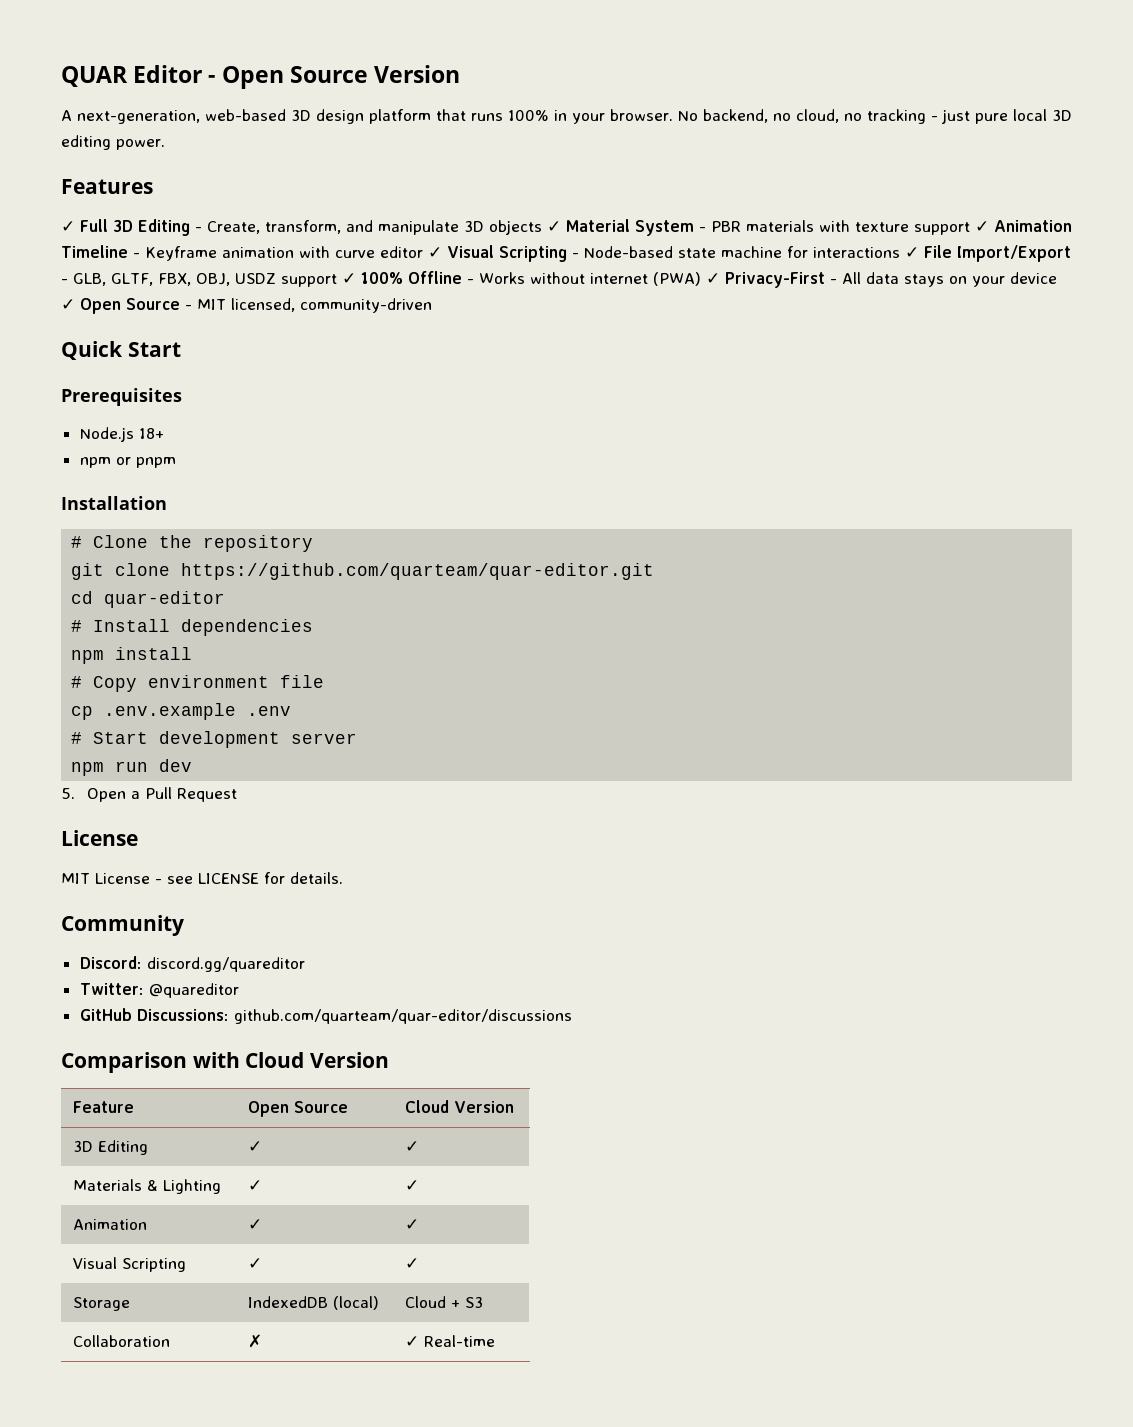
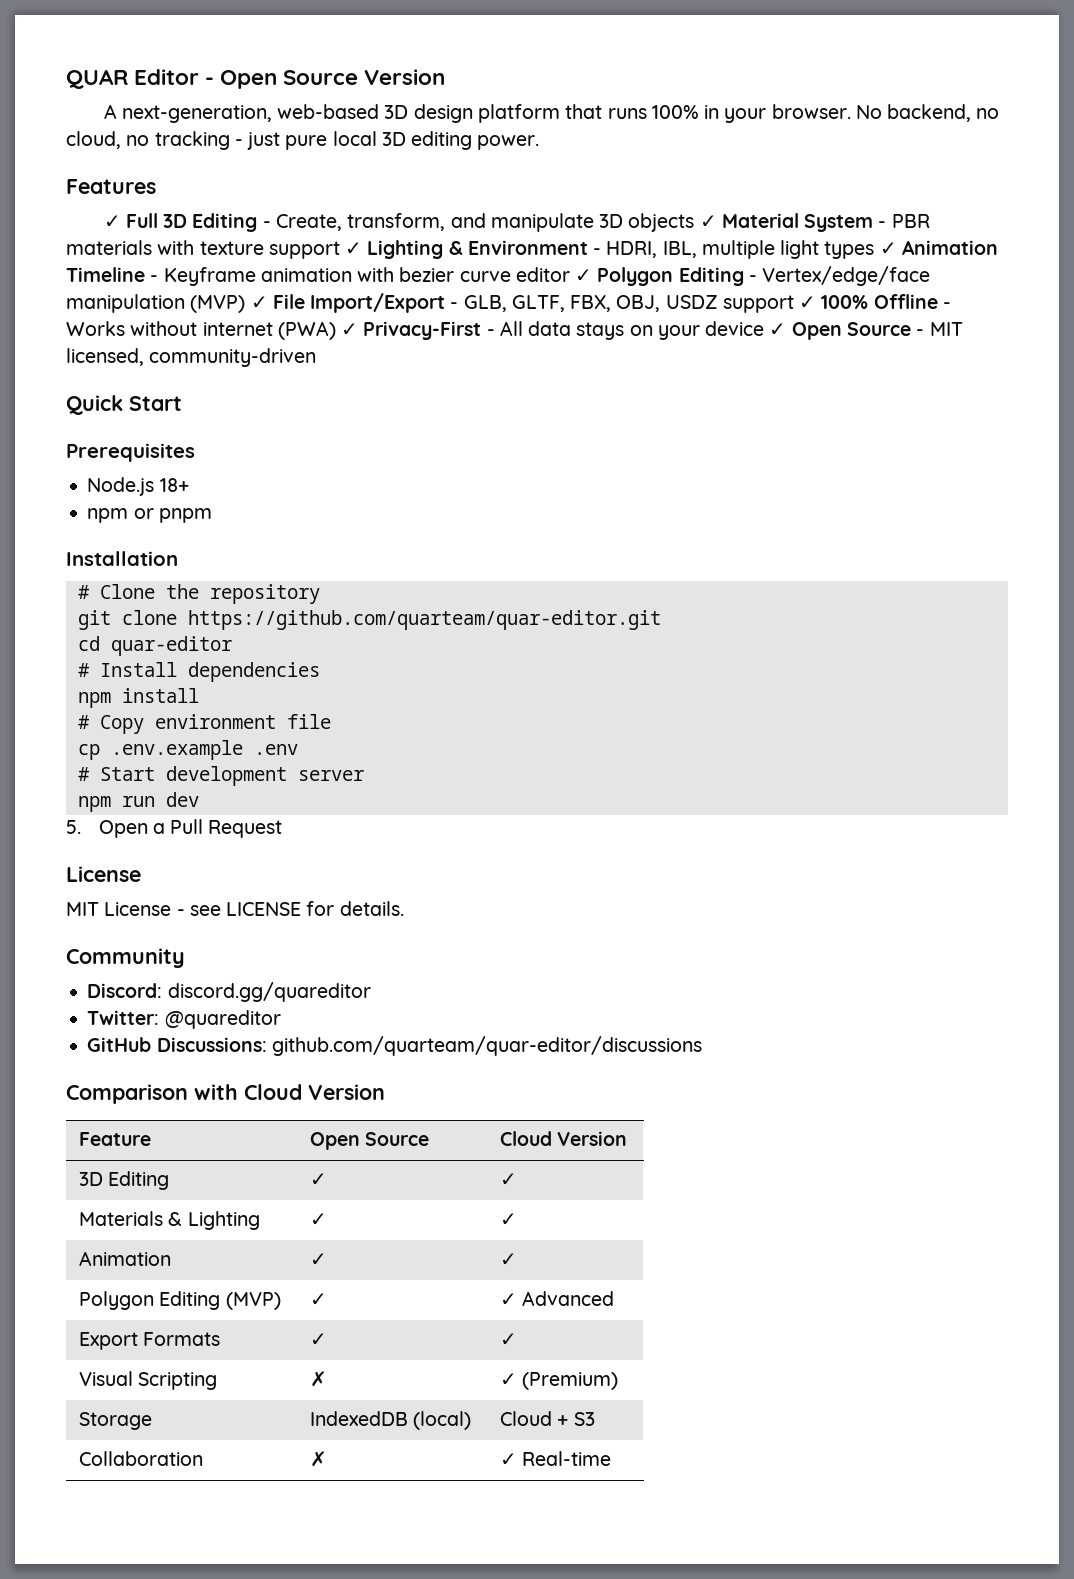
(989, 226) none -> [367,240,897,259] Lighting & Environment - HDRI, IBL, multiple light types ✓
(330, 252) none -> [399,267,455,282] bezier
[447,245,900,262] Visual Scripting - Node-based state machine for interactions -> [597,266,931,286] [66,294,246,313] Polygon Editing - Vertex/edge/face manipulation (MVP)
[73,1257,187,1272] [248,1258,263,1269] [405,1258,420,1269] Visual Scripting | ✓ | ✓ -> [79,1291,281,1310] [310,1293,328,1306] [500,1291,615,1306] [79,1332,221,1350] [310,1333,328,1346] [500,1333,518,1346] [79,1371,218,1390] [310,1371,328,1387] [500,1372,619,1390] Polygon Editing (MVP) | ✓ | ✓ Advanced // Export Formats | ✓ | ✓ // Visual Scripting | ✗ | ✓ (Premium)

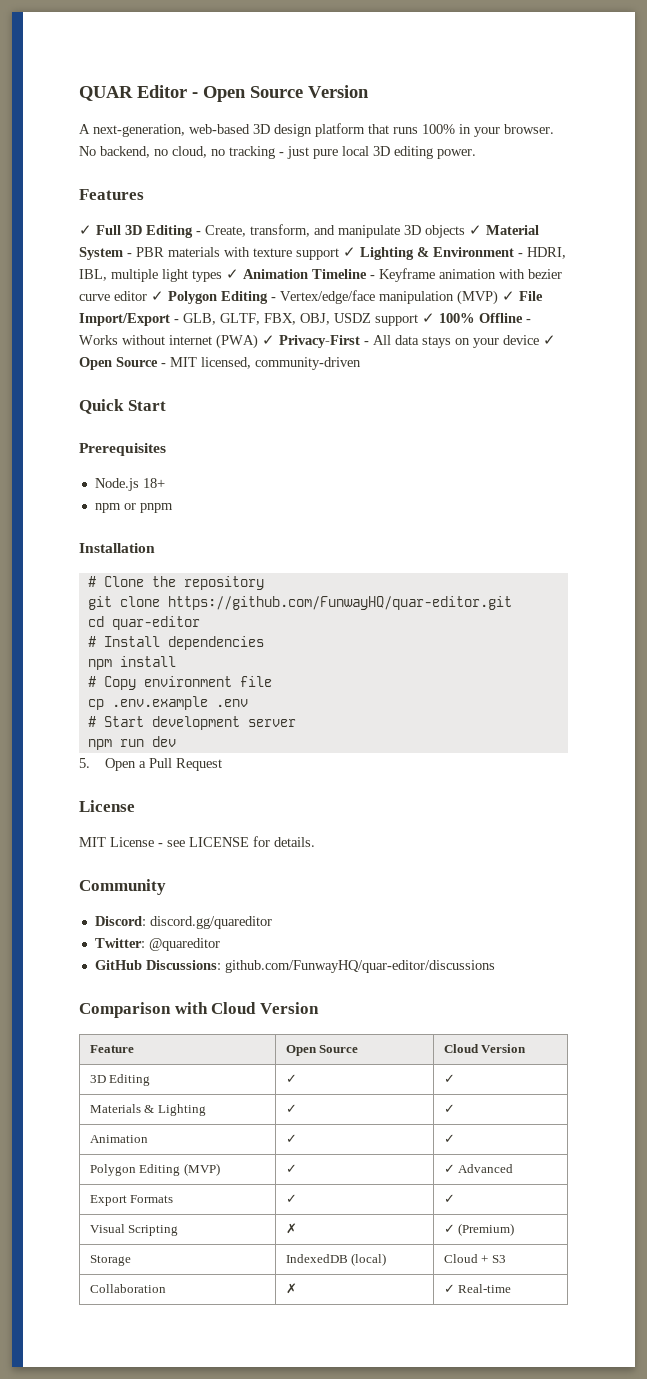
[187,610,661,630] https://github.com/quarteam/quar-editor.git -> [167,596,512,610] https://github.com/FunwayHQ/quar-editor.git
[271,1036,702,1056] github.com/quarteam/quar-editor/discussions -> [224,960,495,973] github.com/FunwayHQ/quar-editor/discussions

